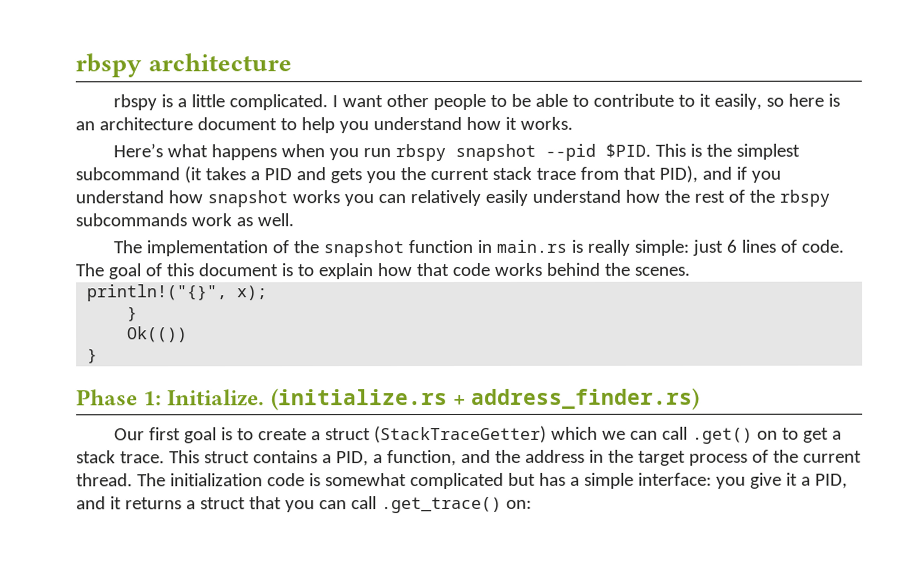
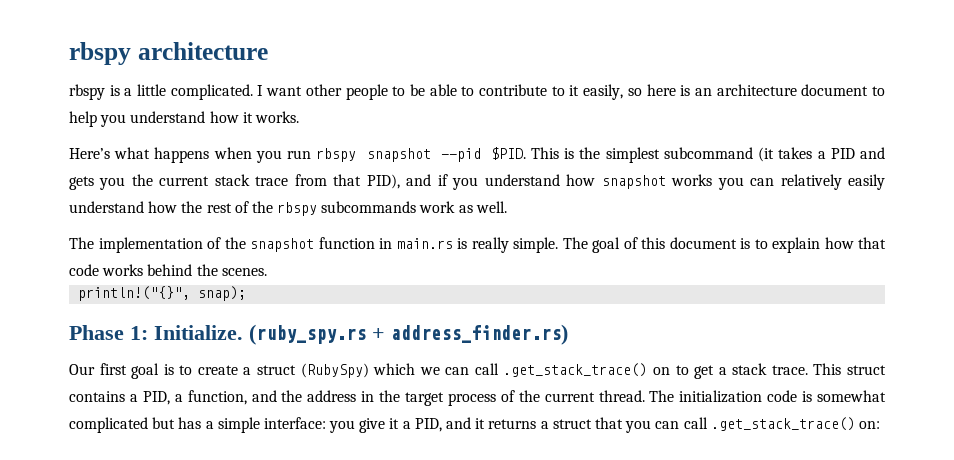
[633,239,844,256] simple: just 6 lines of code. -> [513,237,558,253] simple.
[237,285,269,301] [127,306,139,322] [127,326,189,343] [87,348,99,364] x); // } // Ok(()) // } -> [198,286,247,301] snap);
[270,388,448,411] (initialize.rs -> [249,324,366,345] (ruby_spy.rs
[373,425,547,444] (StackTraceGetter) -> [300,363,369,378] (RubySpy)
[691,427,753,444] .get() -> [503,363,648,377] .get_stack_trace()
[380,496,502,514] .get_trace() -> [710,417,855,431] .get_stack_trace()

